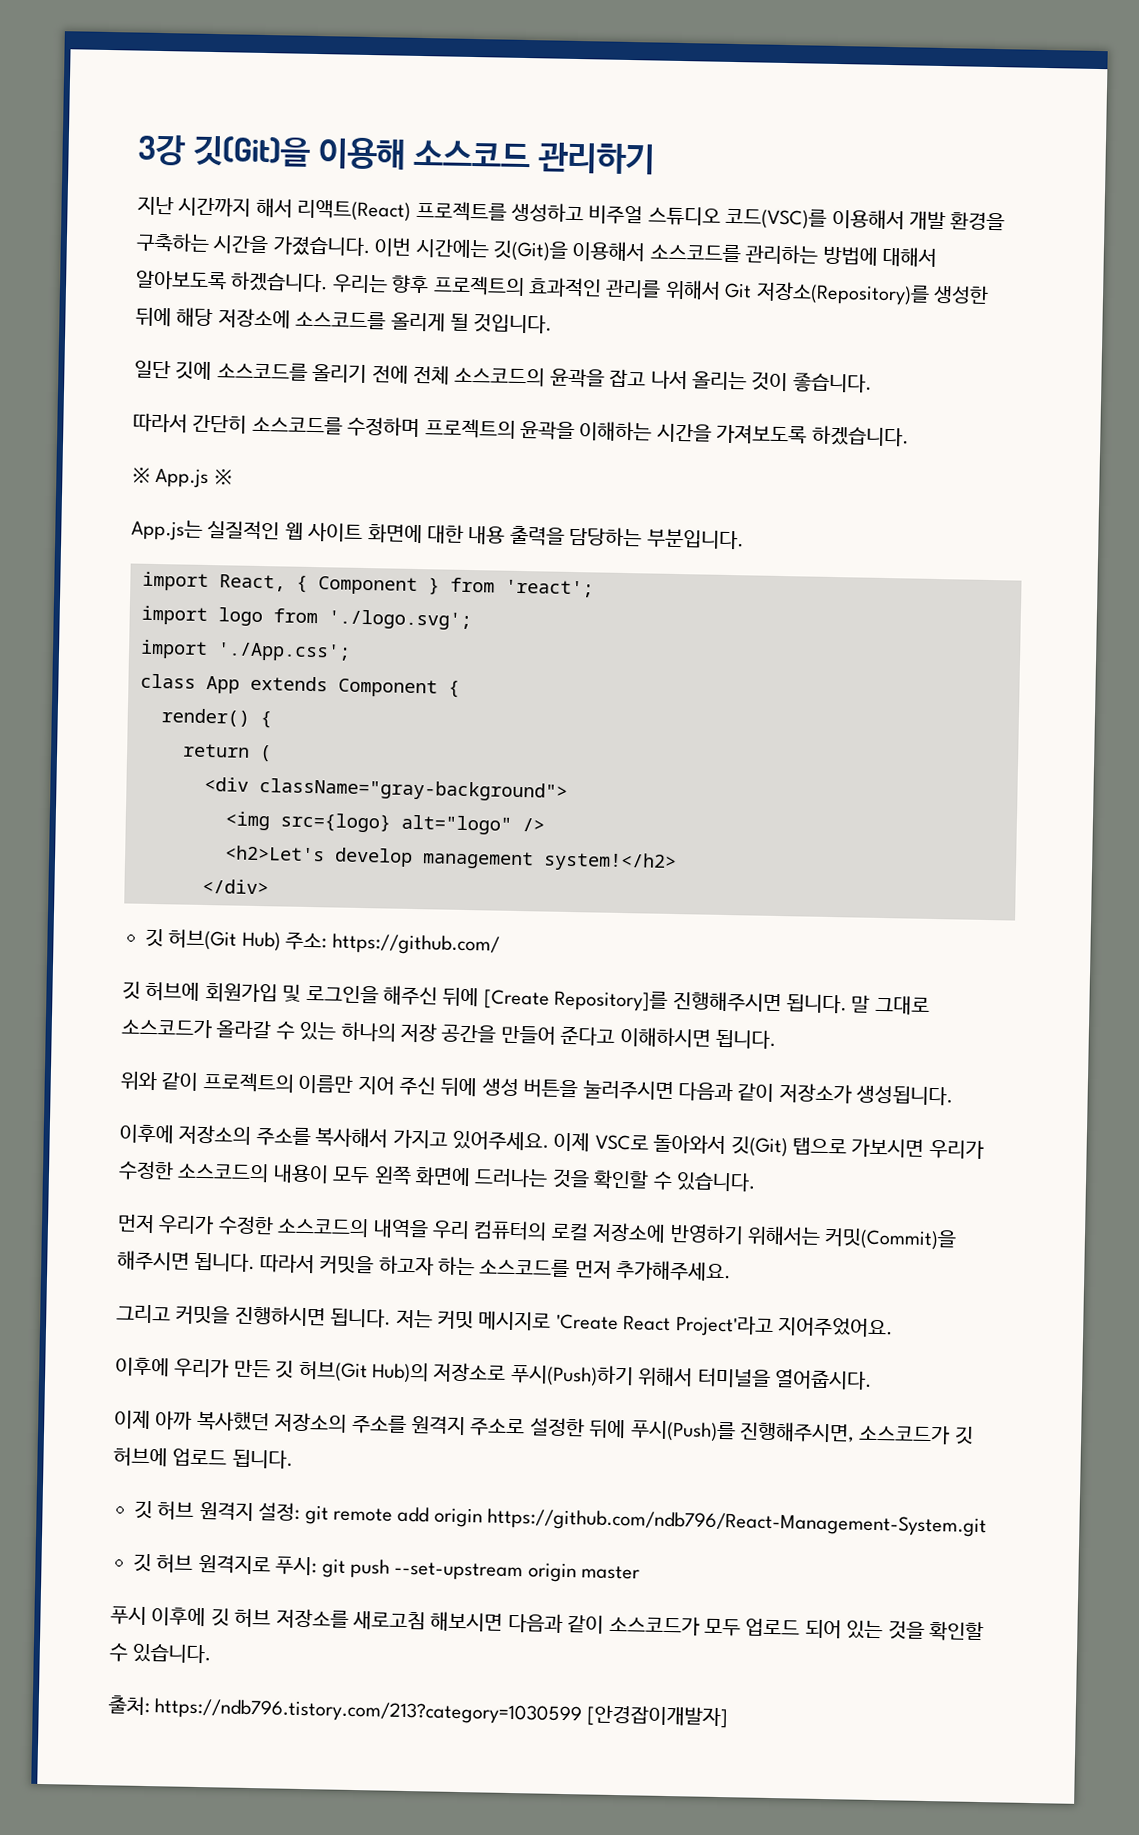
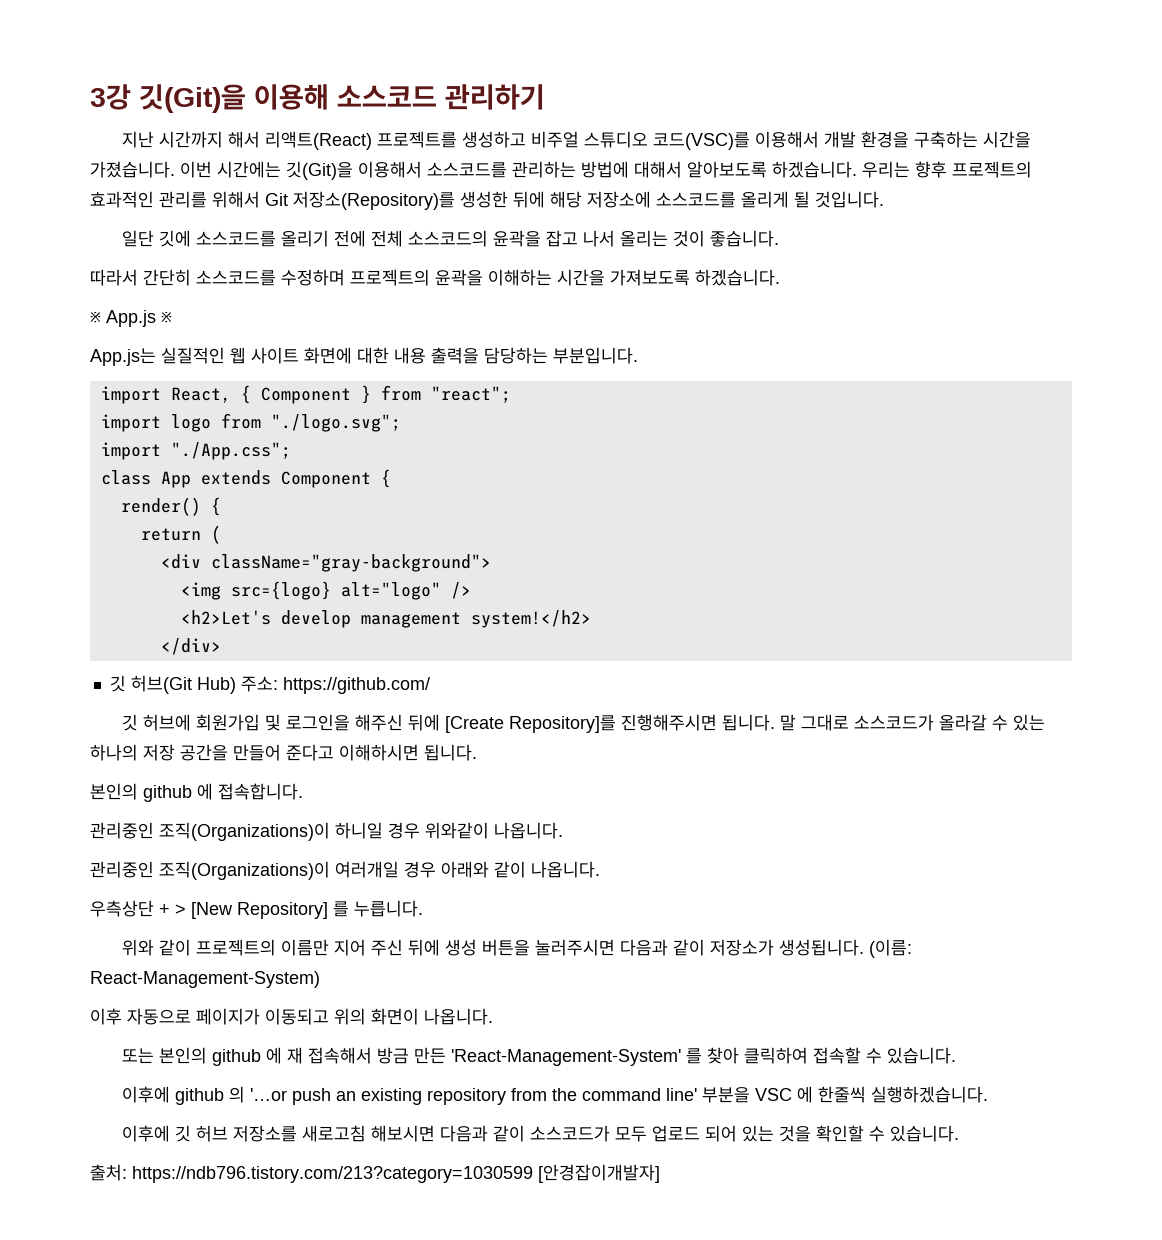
[505,579,594,598] 'react'; -> [430,386,511,403] "react";
[328,609,472,631] [140,639,351,662] './logo.svg'; // import './App.css'; -> [270,414,401,432] [100,442,291,460] "./logo.svg"; // import "./App.css";
(776, 1039) none -> [90,783,303,802] [90,822,563,841] [90,861,600,880] [90,900,423,919] // 본인의 github 에 접속합니다. // 관리중인 조직(Organizations)이 하니일 경우 위와같이 나옵니다. // 관리중인 조직(Organizations)이 여러개일 경우 아래와 같이 나옵니다. // 우측상단 + > [New Repository] 를 누릅니다.
[119,1124,984,1159] [118,1160,756,1192] [117,1214,958,1251] [117,1250,732,1282] [116,1304,893,1338] [115,1357,872,1390] [114,1409,974,1445] [113,1447,293,1469] [134,1500,988,1538] [133,1553,641,1583] [110,1606,147,1626] // 이후에 저장소의 주소를 복사해서 가지고 있어주세요. 이제 VSC로 돌아와서 깃(Git) 탭으로 가보시면 우리가 수정한 소스코드의 내용이 모두 왼쪽 화면에 드러나는 것을 확인할 수 있습니다. // 먼저 우리가 수정한 소스코드의 내역을 우리 컴퓨터의 로컬 저장소에 반영하기 위해서는 커밋(Commit)을 해주시면 됩니다. 따라서 커밋을 하고자 하는 소스코드를 먼저 추가해주세요. // 그리고 커밋을 진행하시면 됩니다. 저는 커밋 메시지로 'Create React Project'라고 지어주었어요. // 이후에 우리가 만든 깃 허브(Git Hub)의 저장소로 푸시(Push)하기 위해서 터미널을 열어줍시다. // 이제 아까 복사했던 저장소의 주소를 원격지 주소로 설정한 뒤에 푸시(Push)를 진행해주시면, 소스코드가 깃 허브에 업로드 됩니다. // 깃 허브 원격지 설정: git remote add origin https://github.com/ndb796/React-Management-System.git // 깃 허브 원격지로 푸시: git push --set-upstream origin master // 푸시 -> [869,939,913,958] [90,971,320,988] [90,1008,493,1025] [122,1047,957,1066] [122,1086,989,1105] (이름: React-Management-System) // 이후 자동으로 페이지가 이동되고 위의 화면이 나옵니다. // 또는 본인의 github 에 재 접속해서 방금 만든 'React-Management-System' 를 찾아 클릭하여 접속할 수 있습니다. // 이후에 github 의 '…or push an existing repository from the command line' 부분을 VSC 에 한줄씩 실행하겠습니다. //

